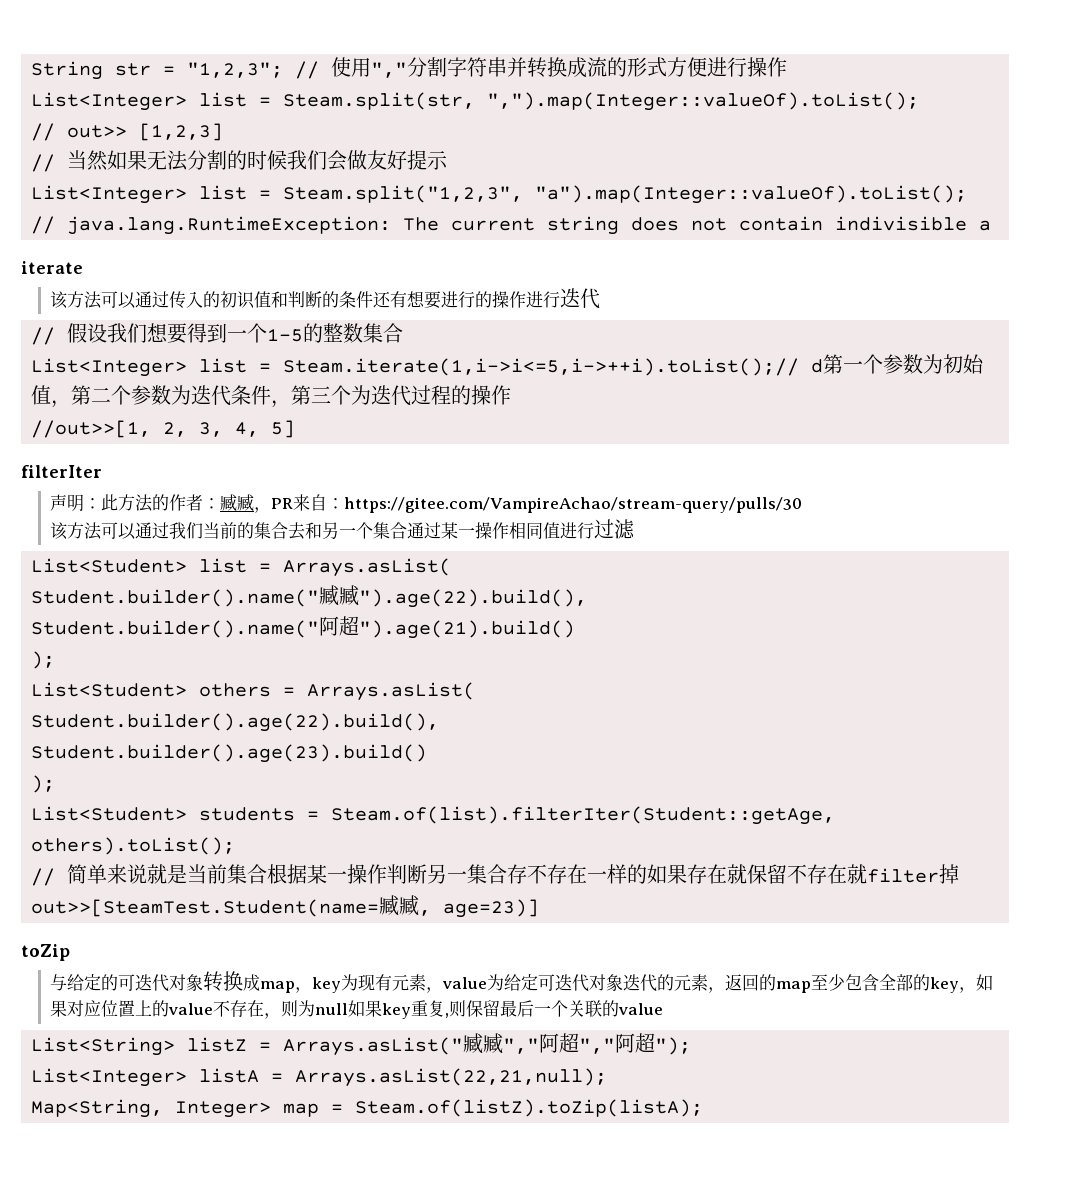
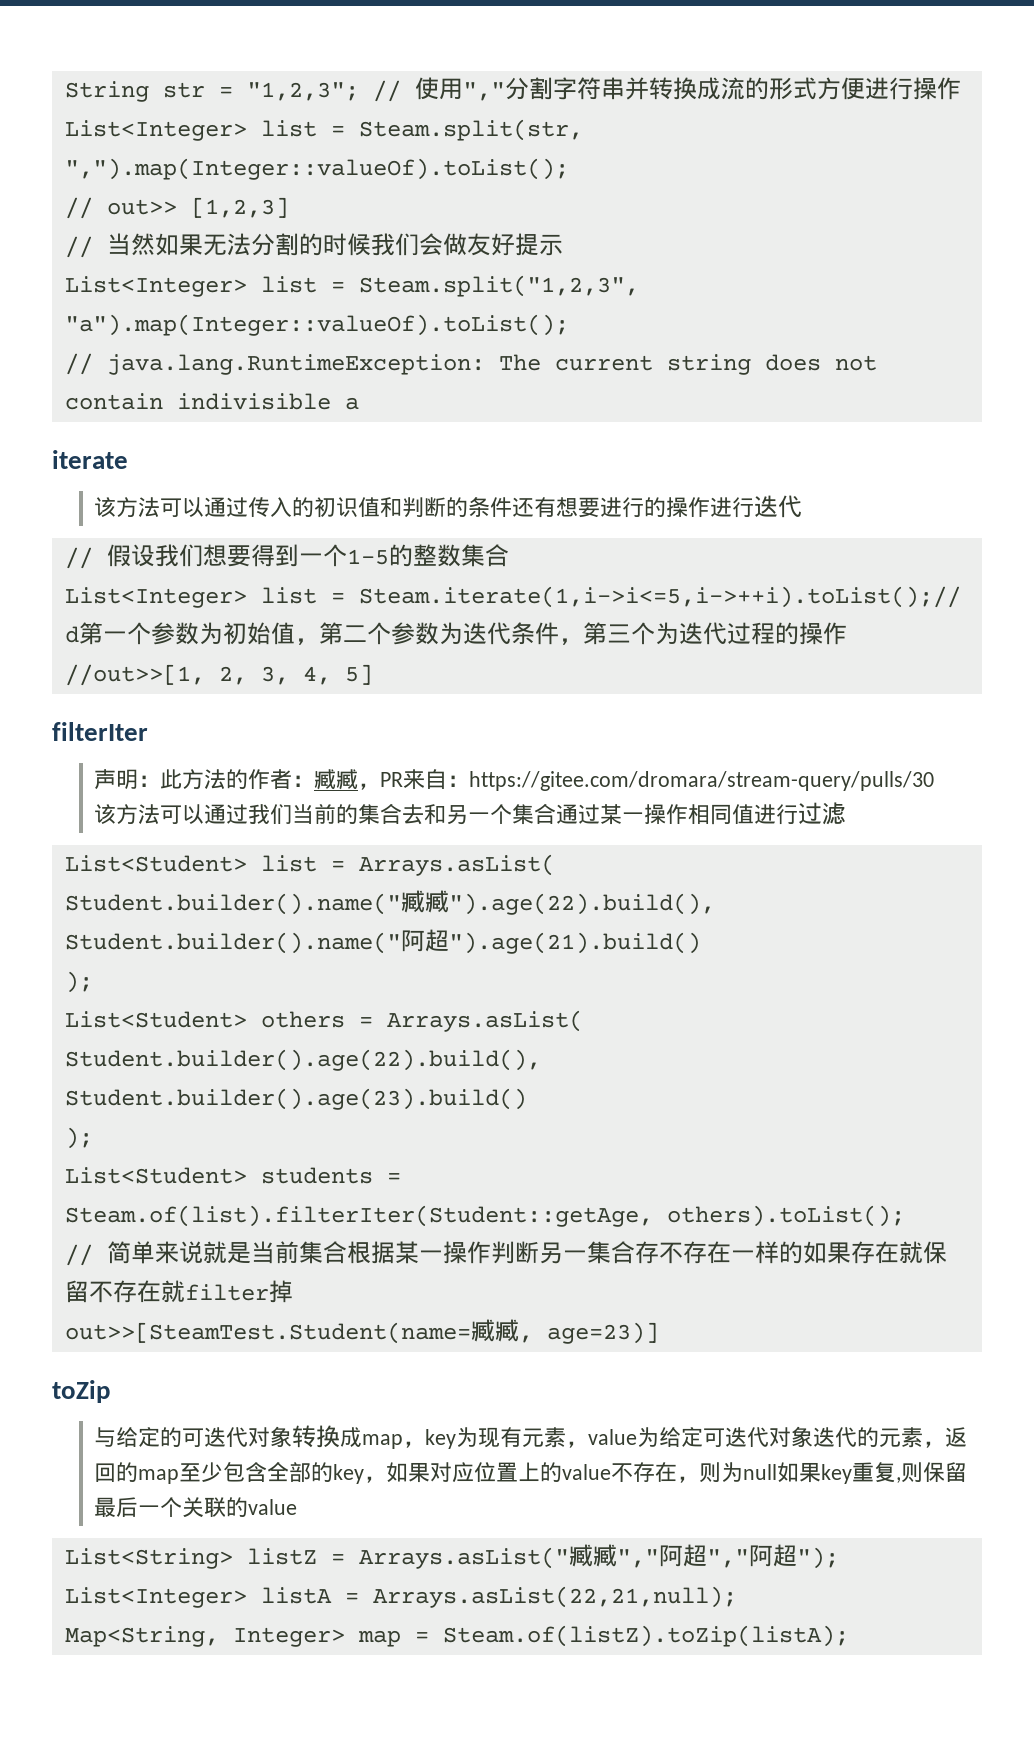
[344,497,803,513] https://gitee.com/VampireAchao/stream-query/pulls/30 -> [469,771,935,791] https://gitee.com/dromara/stream-query/pulls/30

